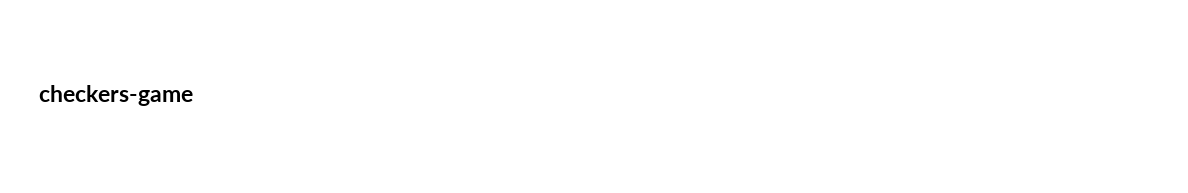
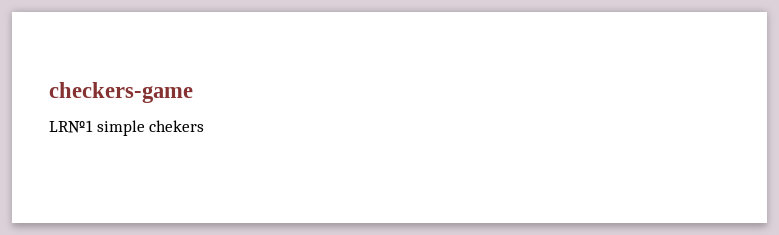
(193, 95) none -> [49,120,205,136] // LR№1 simple chekers

